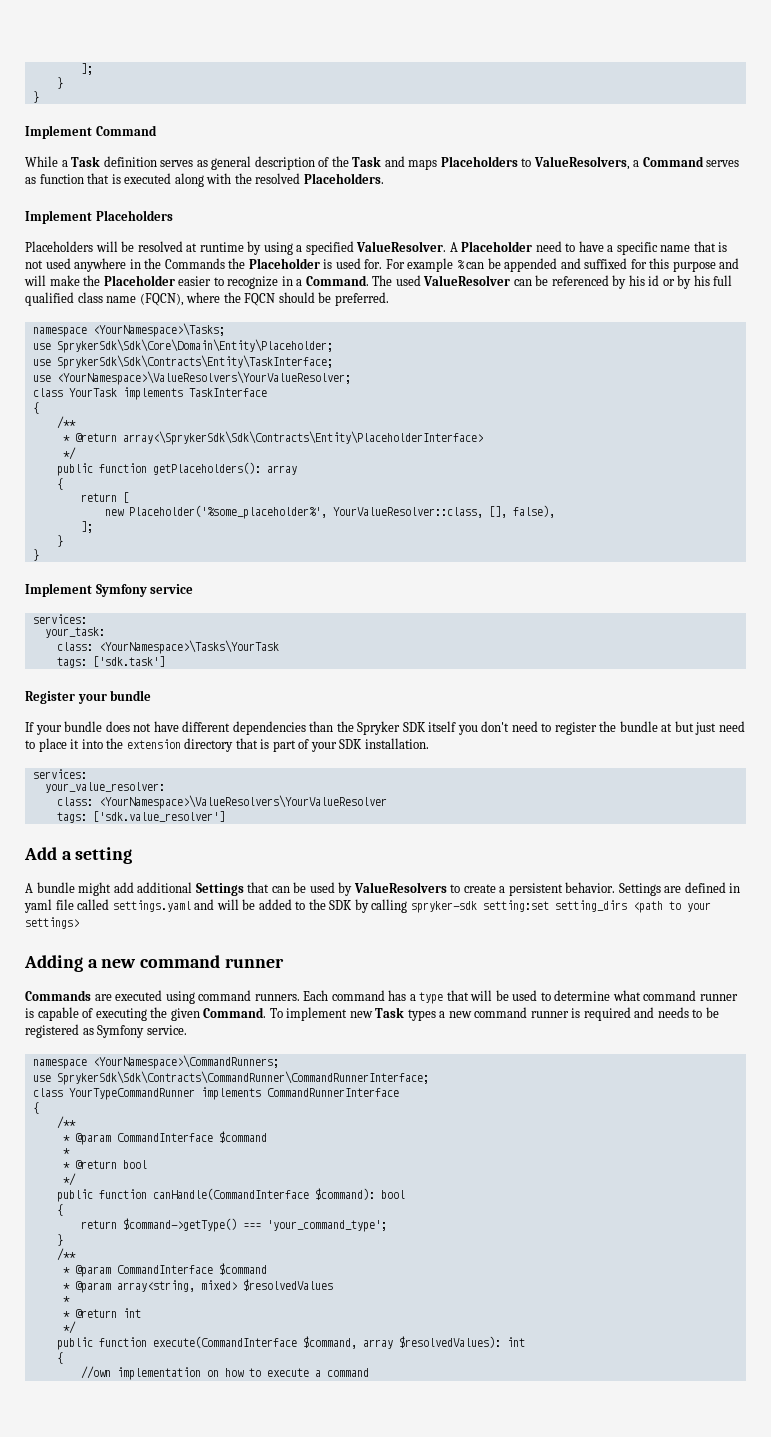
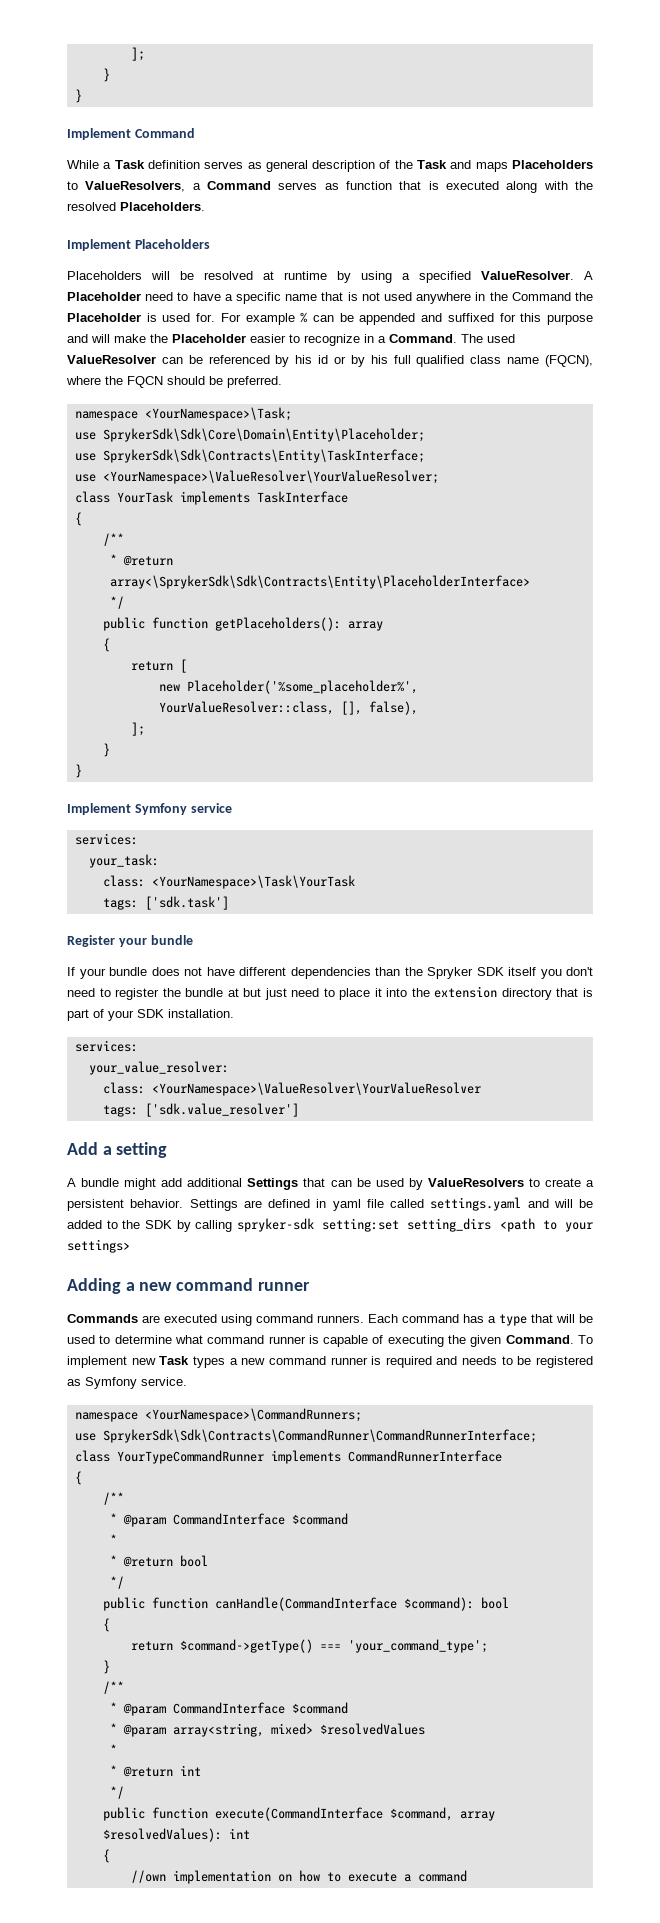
[164,258,225,269] Commands -> [511,292,571,301] Command
[92,323,225,337] <YourNamespace>\Tasks; -> [144,407,292,421] <YourNamespace>\Task;
[56,371,351,385] <YourNamespace>\ValueResolvers\YourValueResolver; -> [102,470,439,484] <YourNamespace>\ValueResolver\YourValueResolver;
[98,640,279,654] <YourNamespace>\Tasks\YourTask -> [151,875,355,889] <YourNamespace>\Task\YourTask
[98,795,387,809] <YourNamespace>\ValueResolvers\YourValueResolver -> [151,1082,481,1096] <YourNamespace>\ValueResolver\YourValueResolver

